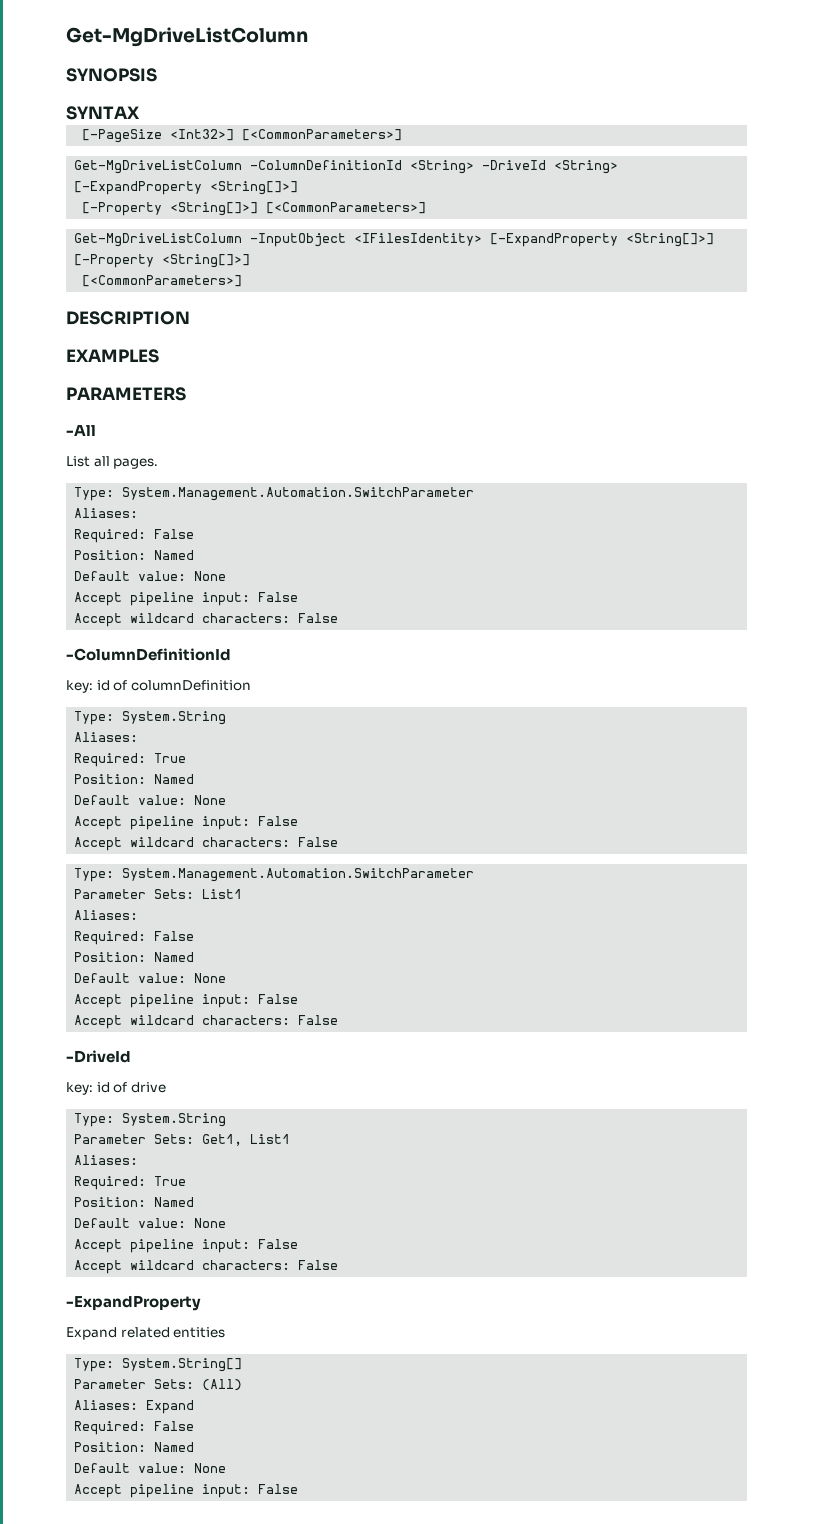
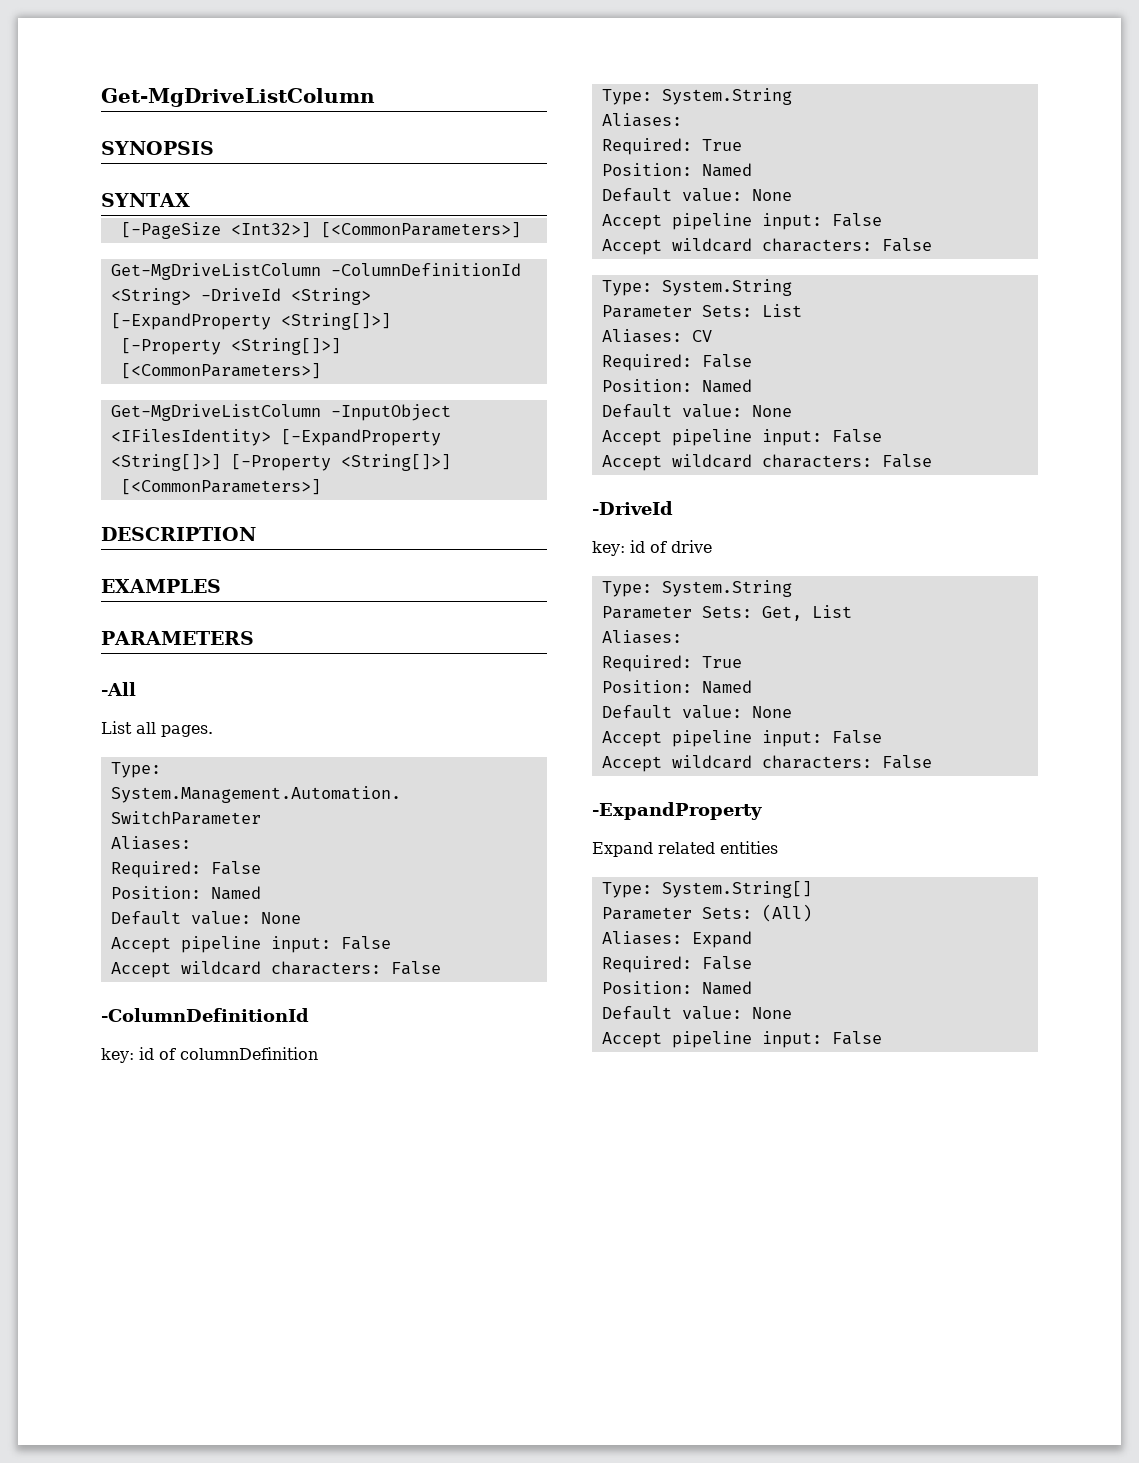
[122,868,475,882] [74,889,243,899] [74,910,139,920] System.Management.Automation.SwitchParameter // Parameter Sets: List1 // Aliases: -> [661,279,792,296] [601,304,802,318] [601,329,712,343] System.String // Parameter Sets: List // Aliases: CV
[202,1134,291,1146] Get1, List1 -> [761,605,852,621] Get, List

